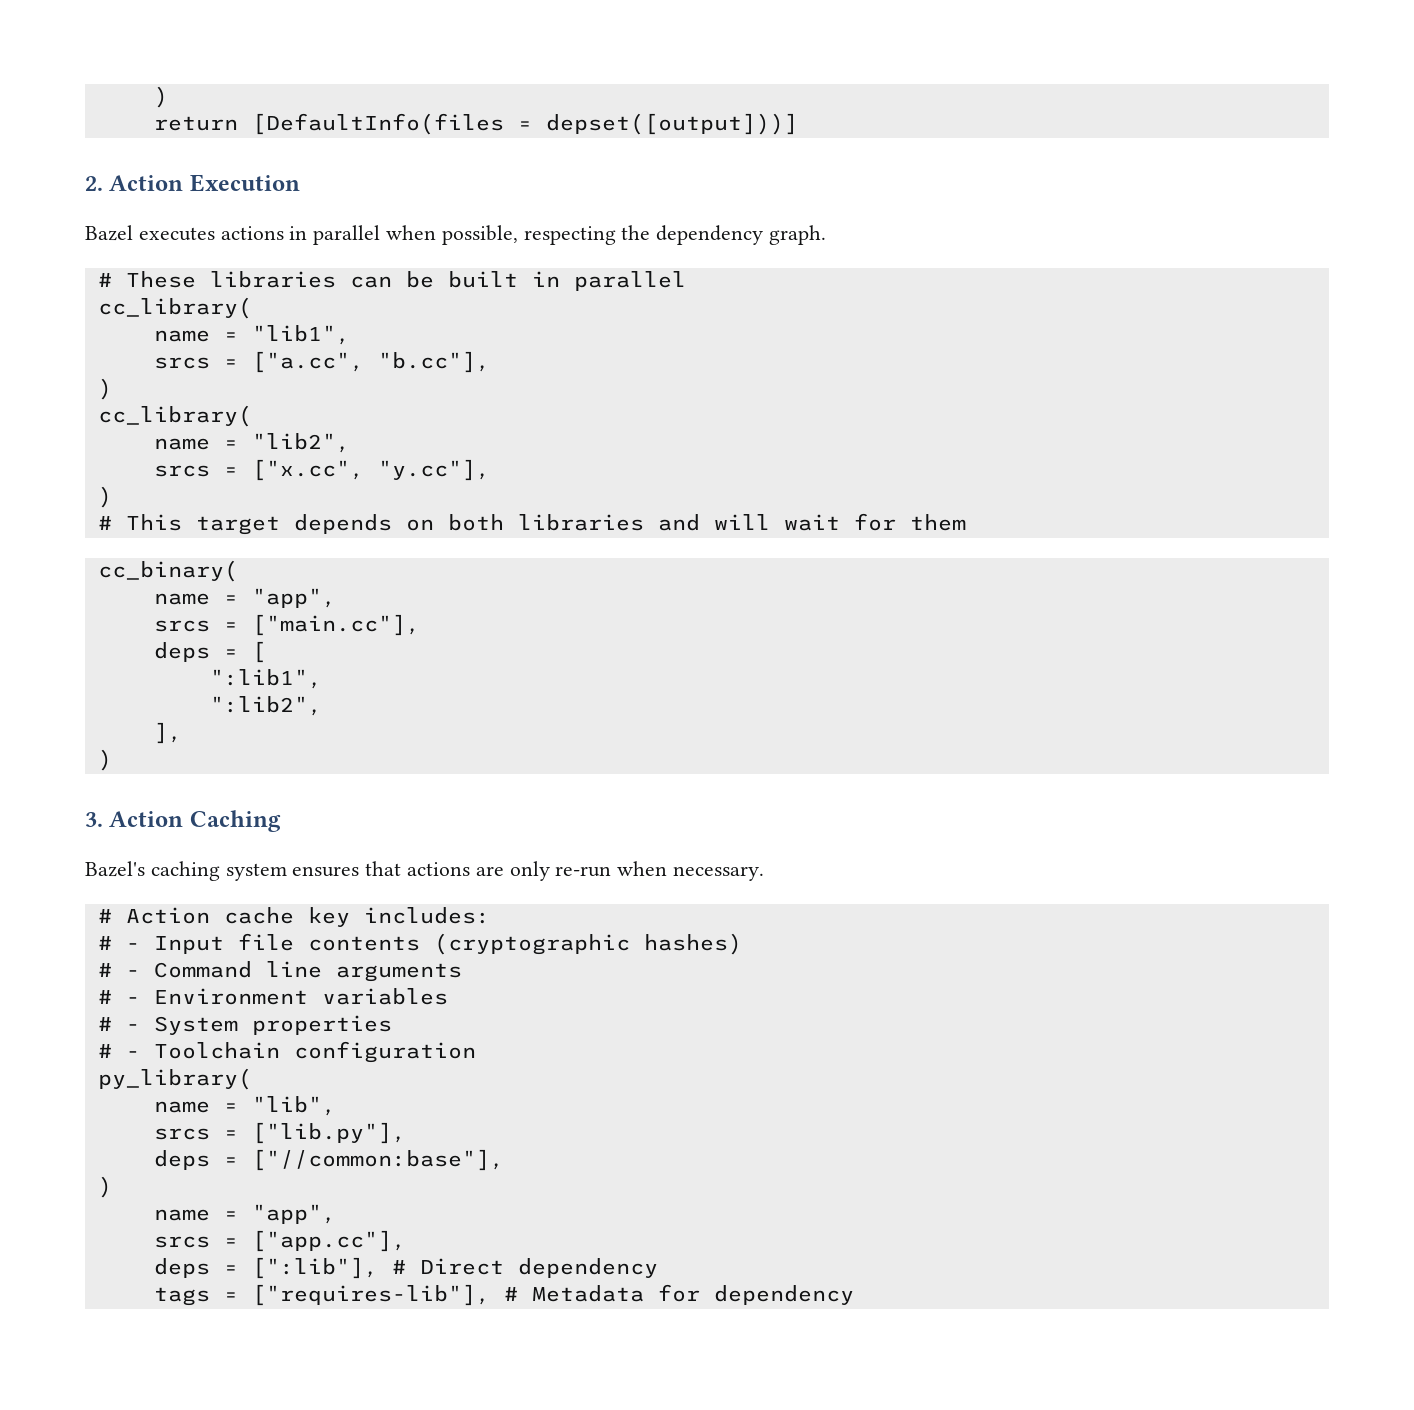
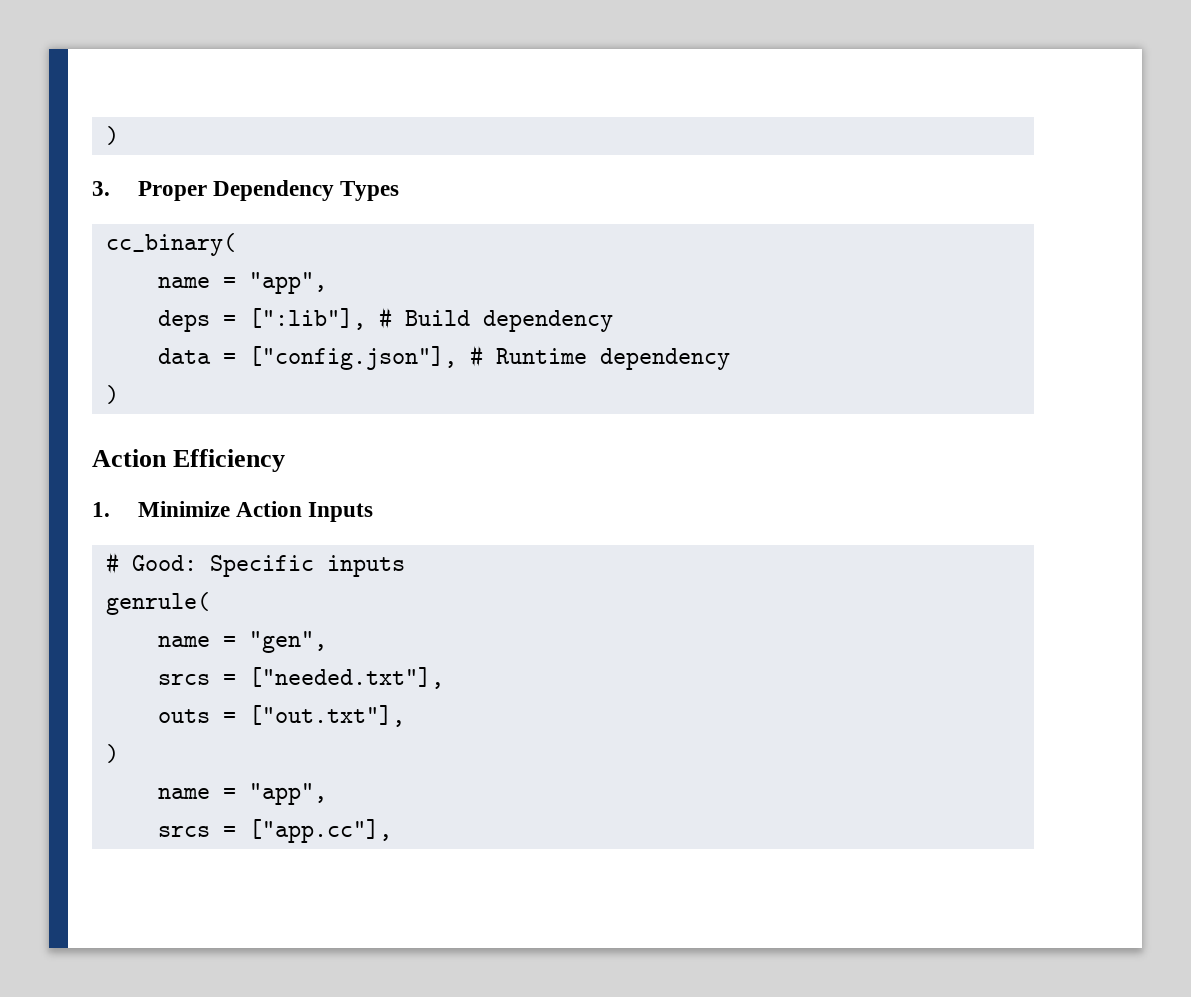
[153,86,168,108] [153,113,798,135] [85,174,300,192] [85,225,827,245] [97,271,686,291] [97,297,252,319] [153,325,350,345] [153,351,490,373] [97,378,112,400] [97,405,252,427] [153,433,350,453] [153,459,490,481] [97,486,112,508] [97,513,966,535] ) // return [DefaultInfo(files = depset([output]))] // 2. Action Execution // Bazel executes actions in parallel when possible, respecting the dependency graph. // # These libraries can be built in parallel // cc_library( // name = "lib1", // srcs = ["a.cc", "b.cc"], // ) // cc_library( // name = "lib2", // srcs = ["x.cc", "y.cc"], // ) // # This target depends on both libraries and will wait for them -> [105,126,119,145] [92,180,400,201] ) // 3. Proper Dependency Types
[153,614,420,636] [153,641,266,663] [209,669,322,689] [209,696,322,716] [153,722,182,744] [97,749,112,771] [85,810,281,832] [85,861,765,881] [97,907,490,927] [97,933,742,955] [97,961,462,982] [97,988,448,1005] [97,1015,392,1035] [97,1041,476,1063] [97,1068,252,1090] [153,1096,336,1116] [153,1122,406,1144] [153,1149,504,1171] // srcs = ["main.cc"], // deps = [ // ":lib1", // ":lib2", // ], // ) // 3. Action Caching // Bazel's caching system ensures that actions are only re-run when necessary. // # Action cache key includes: // # - Input file contents (cryptographic hashes) // # - Command line arguments // # - Environment variables // # - System properties // # - Toolchain configuration // py_library( // name = "lib", // srcs = ["lib.py"], // deps = ["//common:base"], -> [157,307,613,332] [157,345,730,370] [105,385,119,404] [92,449,286,472] [92,501,374,522] [105,552,405,577] [105,592,210,615] [157,631,327,653] [157,667,444,689] [157,705,405,727] // deps = [":lib"], # Build dependency // data = ["config.json"], # Runtime dependency // ) // Action Efficiency // 1. Minimize Action Inputs // # Good: Specific inputs // genrule( // name = "gen", // srcs = ["needed.txt"], // outs = ["out.txt"],
[153,1257,658,1279] [153,1284,854,1306] // deps = [":lib"], # Direct dependency // tags = ["requires-lib"], # Metadata for dependency -> (392, 831) none

